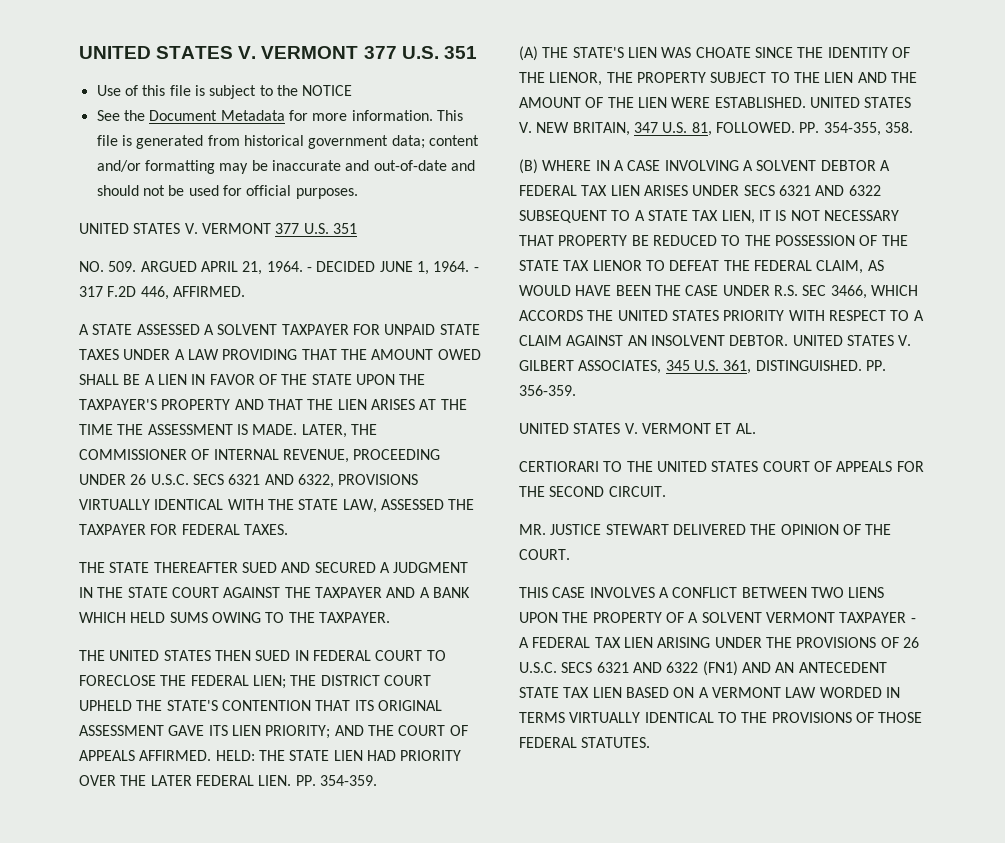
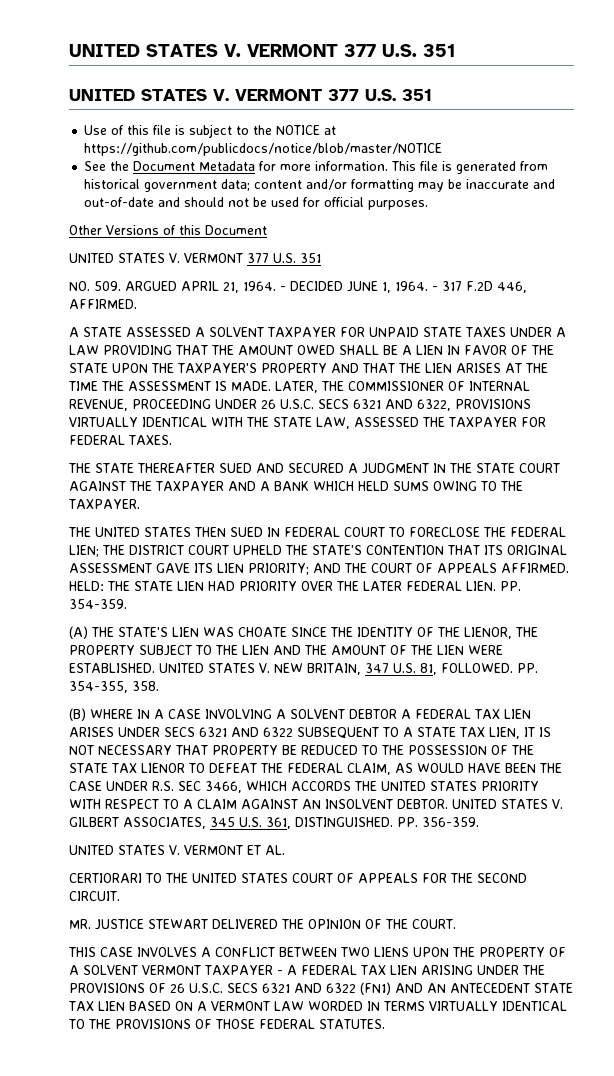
[79,46,477,59] UNITED STATES V. VERMONT 377 U.S. 351 -> [69,44,456,57] [69,89,432,101] UNITED STATES V. VERMONT 377 U.S. 351 // UNITED STATES V. VERMONT 377 U.S. 351
(353, 90) none -> [324,126,337,135] [84,143,443,156] at https://github.com/publicdocs/notice/blob/master/NOTICE
(358, 193) none -> [69,225,267,235] // Other Versions of this Document

